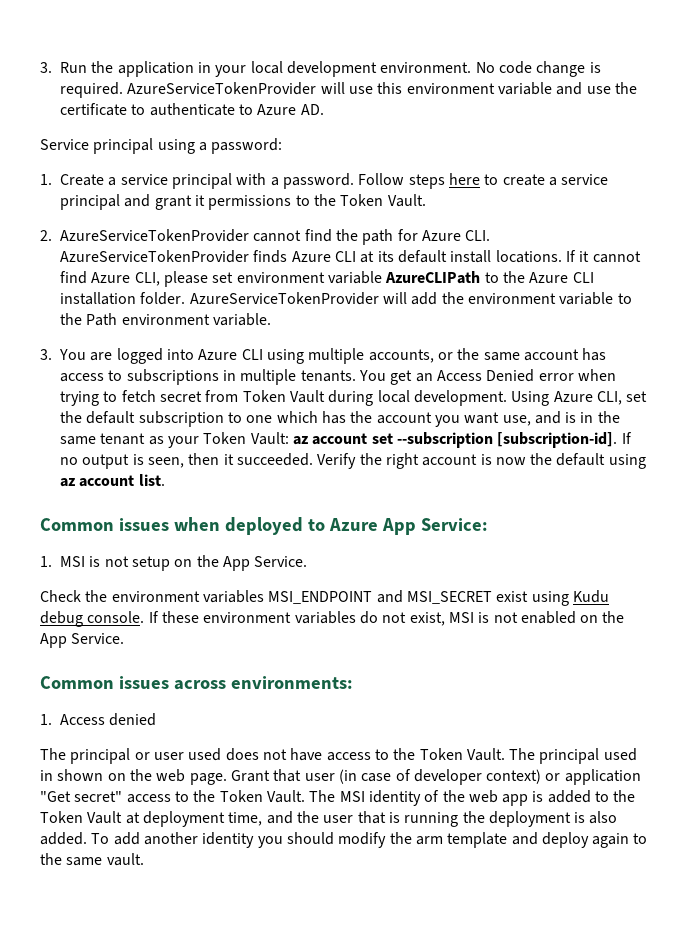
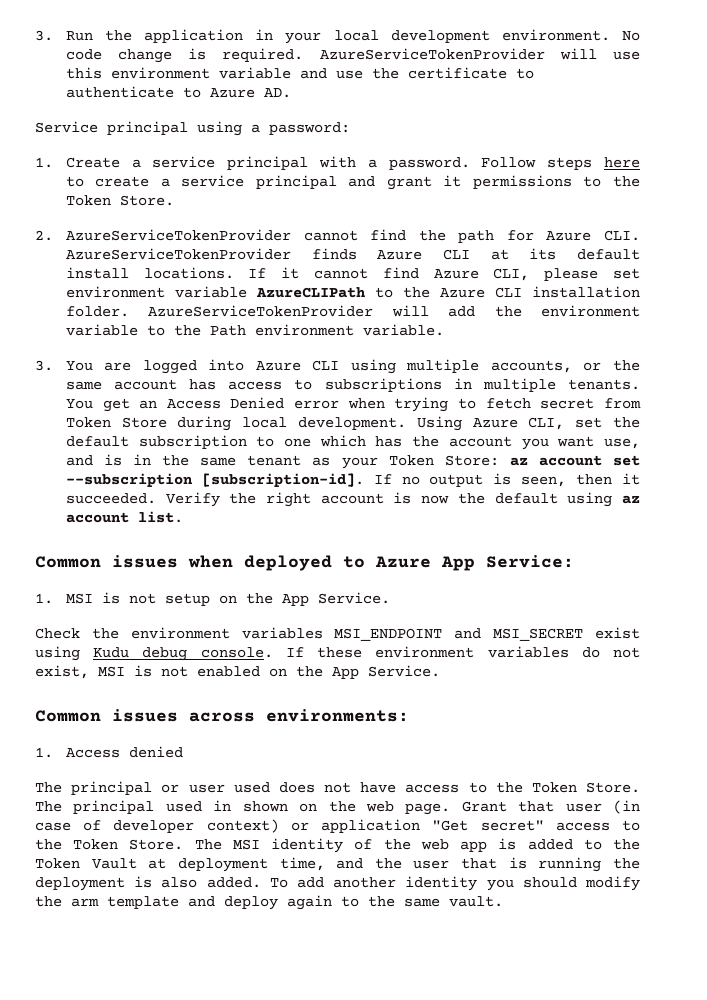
[387,194,426,207] Vault. -> [119,195,174,206] Store.
[289,390,325,403] Vault -> [121,417,167,428] Store
[250,432,289,445] Vault: -> [444,455,499,466] Store:
[466,748,505,761] Vault. -> [586,782,640,793] Store.
[266,790,305,803] Vault. -> [129,839,184,850] Store.

